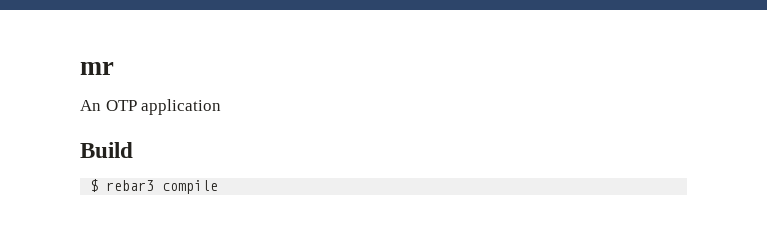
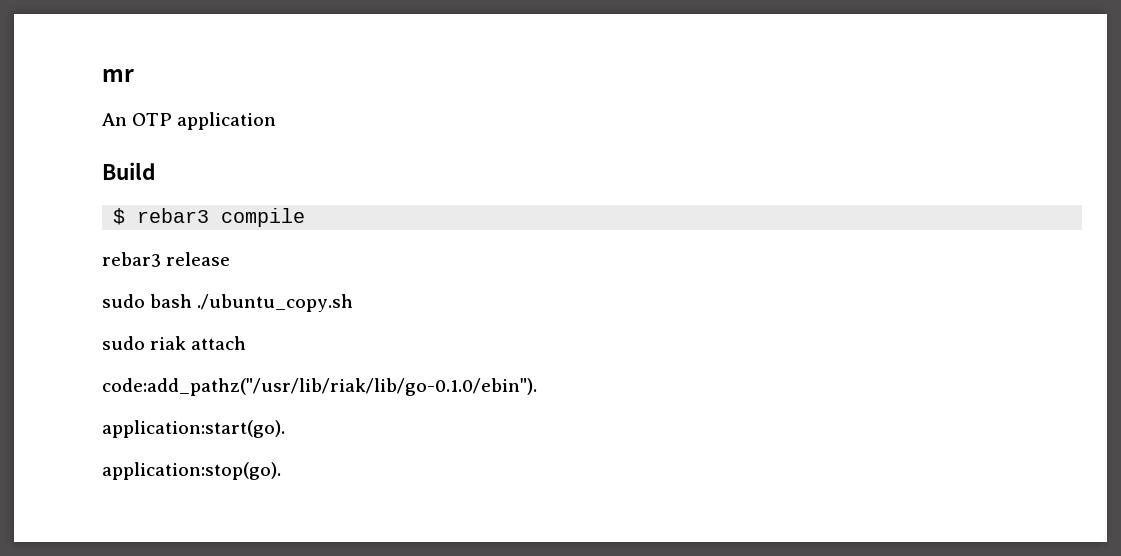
(219, 187) none -> [102,252,231,267] [102,294,354,312] [102,336,247,350] [102,378,537,396] [102,420,285,438] [102,462,281,480] // rebar3 release // sudo bash ./ubuntu_copy.sh // sudo riak attach // code:add_pathz("/usr/lib/riak/lib/go-0.1.0/ebin"). // application:start(go). // application:stop(go).

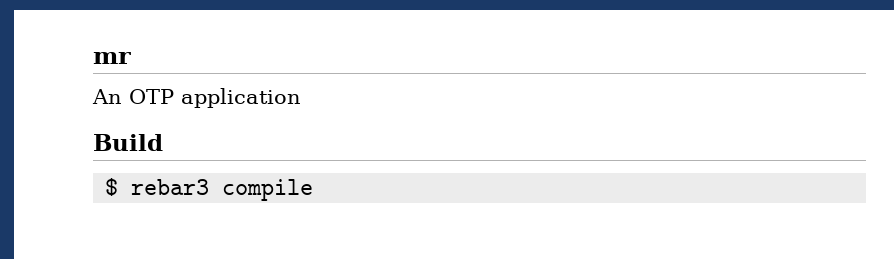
[102,252,231,267] [102,294,354,312] [102,336,247,350] [102,378,537,396] [102,420,285,438] [102,462,281,480] // rebar3 release // sudo bash ./ubuntu_copy.sh // sudo riak attach // code:add_pathz("/usr/lib/riak/lib/go-0.1.0/ebin"). // application:start(go). // application:stop(go). -> (314, 190) none

